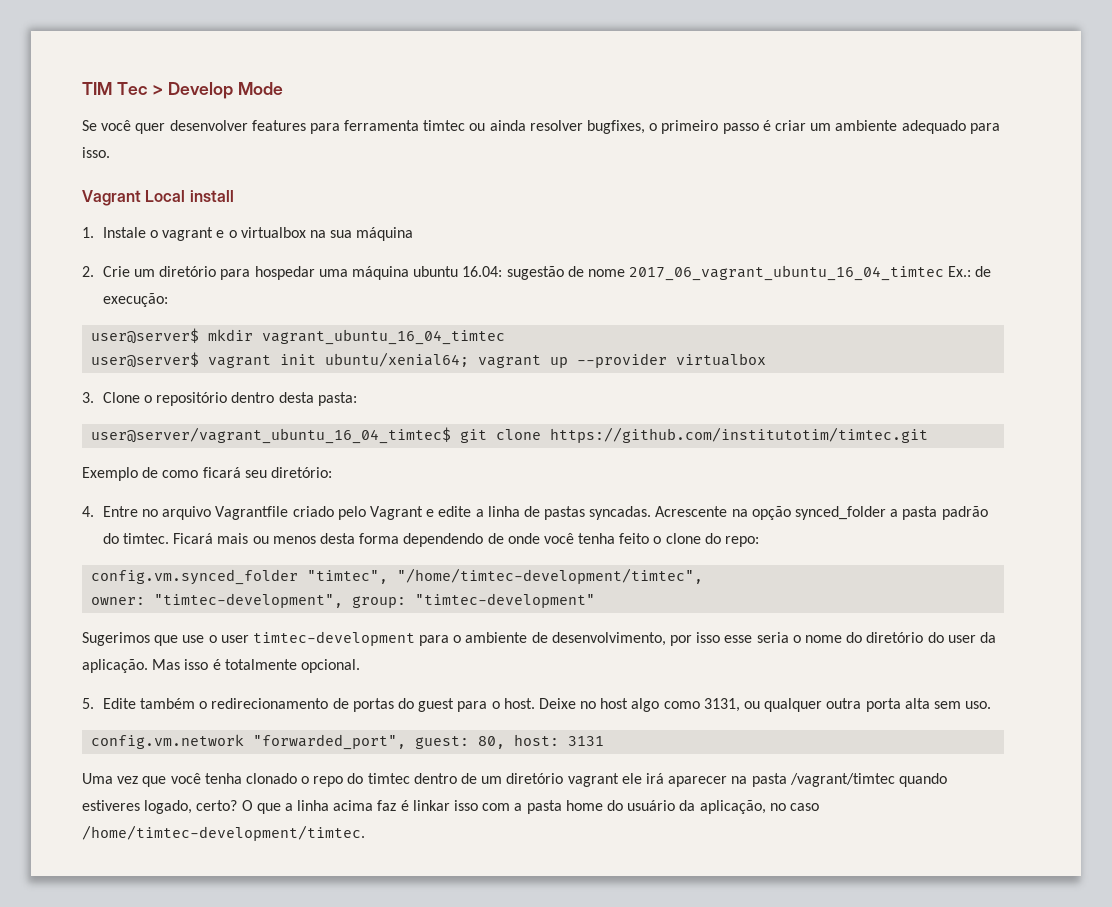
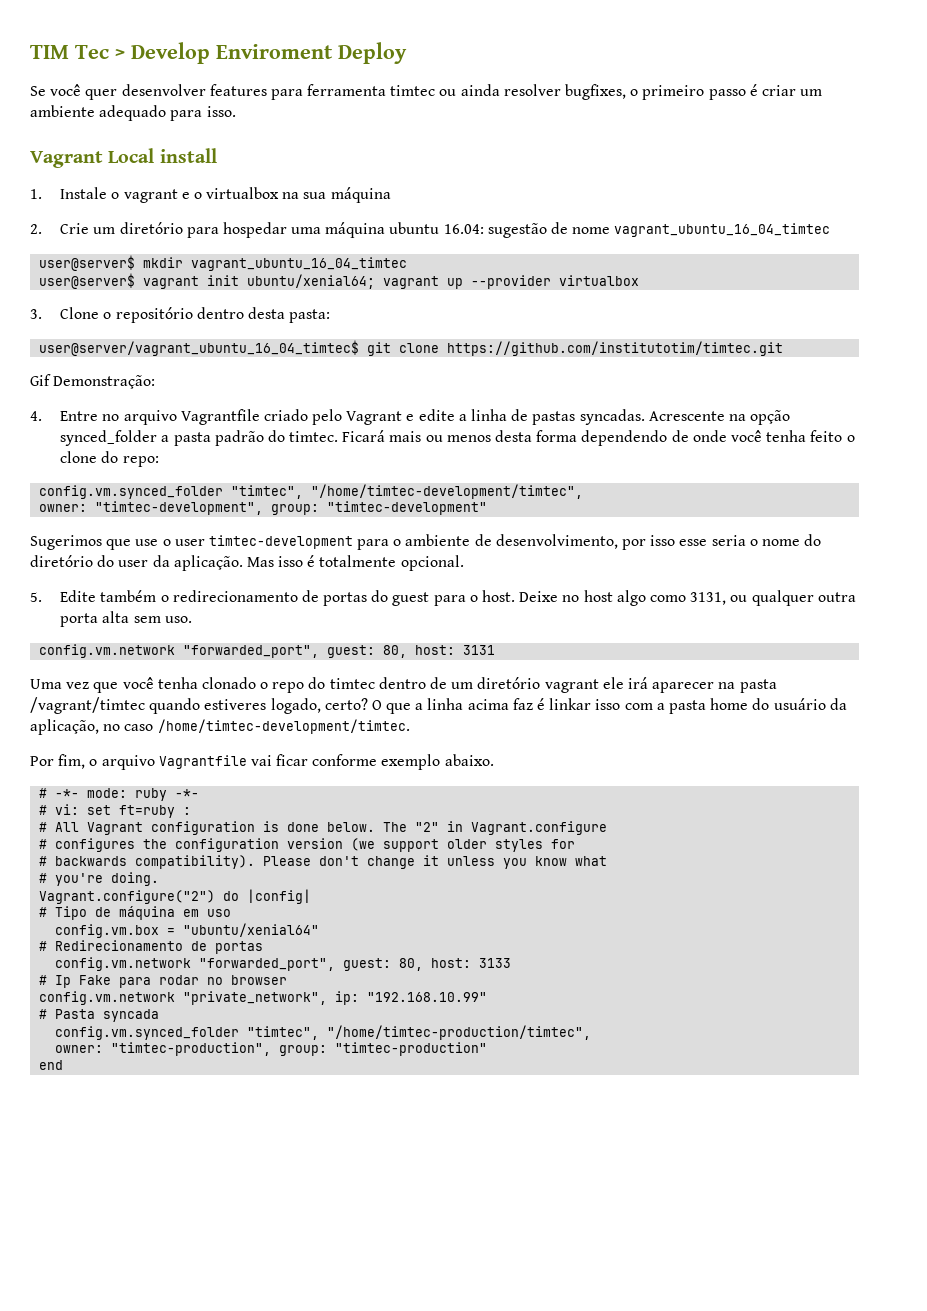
[237,82,283,95] Mode -> [216,42,407,64] Enviroment Deploy
[629,265,992,281] [102,293,168,307] 2017_06_vagrant_ubuntu_16_04_timtec Ex.: de execução: -> [614,223,831,237] vagrant_ubuntu_16_04_timtec
[82,467,332,481] Exemplo de como ficará seu diretório: -> [30,374,156,389] Gif Demonstração:
(365, 833) none -> [30,754,494,770] [39,788,200,801] [39,804,192,818] [39,821,608,835] [39,838,576,852] [39,855,608,869] [39,872,160,886] [39,889,312,904] [39,906,232,920] [55,923,320,938] [39,940,264,954] [55,957,512,971] [39,975,288,988] [39,991,488,1005] [39,1009,160,1022] [55,1025,592,1040] [55,1042,488,1056] [39,1060,64,1070] // Por fim, o arquivo Vagrantfile vai ficar conforme exemplo abaixo. // # -*- mode: ruby -*- // # vi: set ft=ruby : // # All Vagrant configuration is done below. The "2" in Vagrant.configure // # configures the configuration version (we support older styles for // # backwards compatibility). Please don't change it unless you know what // # you're doing. // Vagrant.configure("2") do |config| // # Tipo de máquina em uso // config.vm.box = "ubuntu/xenial64" // # Redirecionamento de portas // config.vm.network "forwarded_port", guest: 80, host: 3133 // # Ip Fake para rodar no browser // config.vm.network "private_network", ip: "192.168.10.99" // # Pasta syncada // config.vm.synced_folder "timtec", "/home/timtec-production/timtec", // owner: "timtec-production", group: "timtec-production" // end

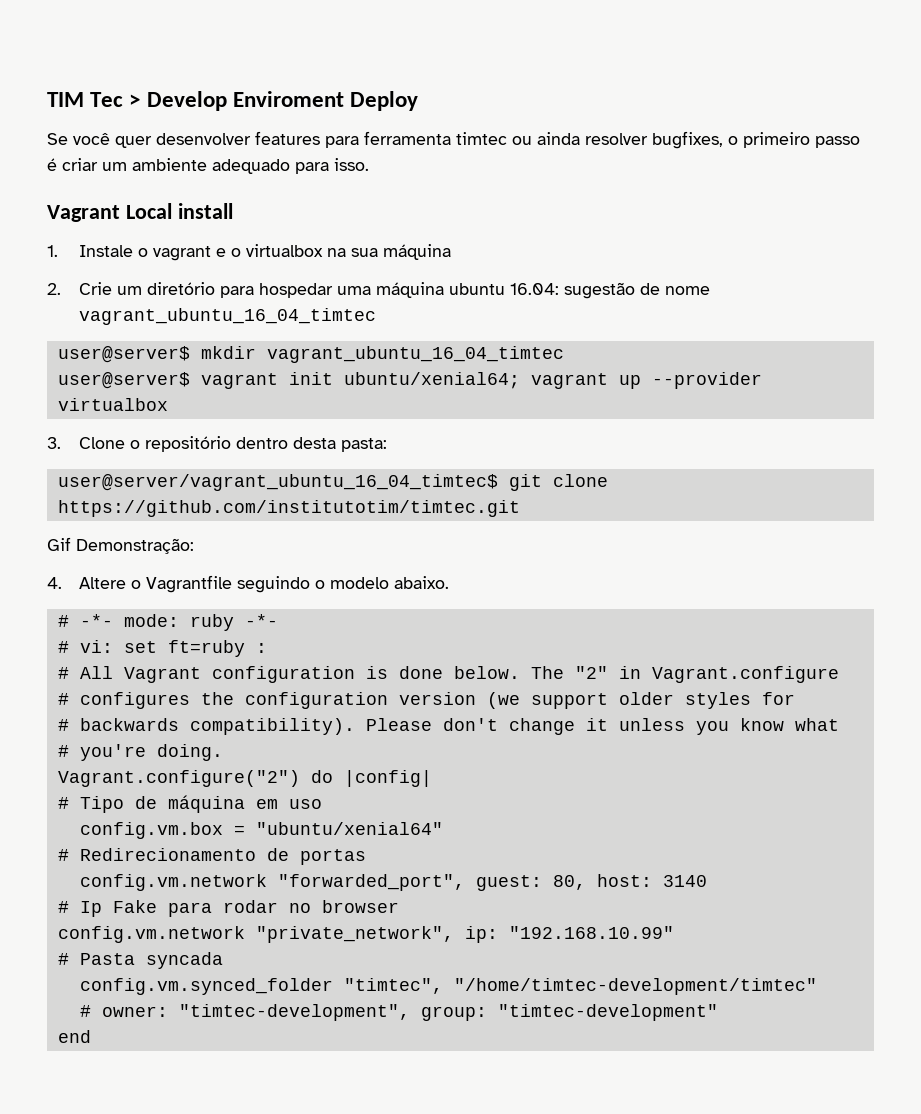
[60,409,791,425] [60,430,855,446] [60,451,159,467] [39,484,584,499] [39,501,488,515] [30,534,822,550] [30,555,464,571] [30,590,856,606] [60,611,192,627] [39,644,496,658] [30,677,777,693] [30,697,847,714] [30,719,410,735] [30,754,441,770] Entre no arquivo Vagrantfile criado pelo Vagrant e edite a linha de pastas syncadas. Acrescente na opção synced_folder a pasta padrão do timtec. Ficará mais ou menos desta forma dependendo de onde você tenha feito o clone do repo: // config.vm.synced_folder "timtec", "/home/timtec-development/timtec", // owner: "timtec-development", group: "timtec-development" // Sugerimos que use o user timtec-development para o ambiente de desenvolvimento, por isso esse seria o nome do diretório do user da aplicação. Mas isso é totalmente opcional. // 5. Edite também o redirecionamento de portas do guest para o host. Deixe no host algo como 3131, ou qualquer outra porta alta sem uso. // config.vm.network "forwarded_port", guest: 80, host: 3131 // Uma vez que você tenha clonado o repo do timtec dentro de um diretório vagrant ele irá aparecer na pasta /vagrant/timtec quando estiveres logado, certo? O que a linha acima faz é linkar isso com a pasta home do usuário da aplicação, no caso /home/timtec-development/timtec. // Por fim, o arquivo Vagrantfile vai ficar conforme exemplo -> [79,575,390,593] Altere o Vagrantfile seguindo o modelo
[479,958,512,968] 3133 -> [662,875,707,887] 3140
[327,1025,592,1040] [55,1042,488,1056] "/home/timtec-production/timtec", // owner: "timtec-production", group: "timtec-production" -> [453,978,817,995] [79,1004,718,1021] "/home/timtec-development/timtec" // # owner: "timtec-development", group: "timtec-development"

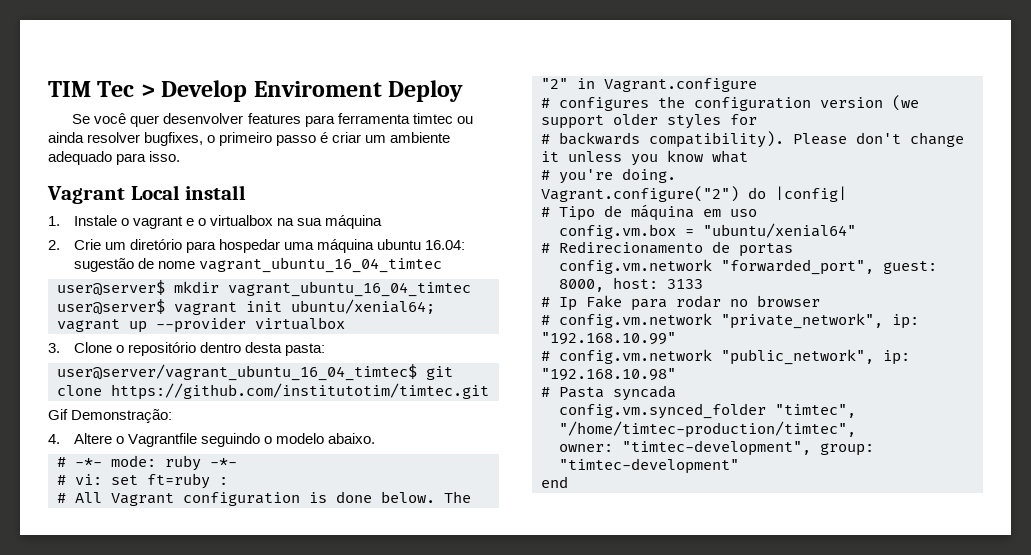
[552,874,707,890] 80, host: 3140 -> [559,277,703,292] 8000, host: 3133
(399, 906) none -> [541,315,550,325] #
(674, 932) none -> [541,349,910,365] [541,368,676,381] // # config.vm.network "public_network", ip: "192.168.10.98"
[453,978,817,995] [79,1005,91,1017] "/home/timtec-development/timtec" // # -> [559,421,856,438] "/home/timtec-production/timtec", //

